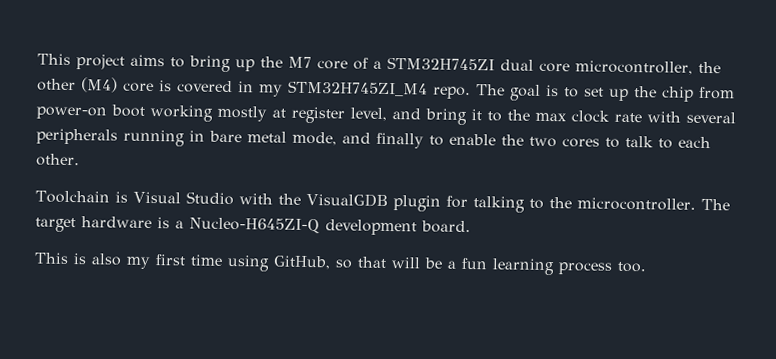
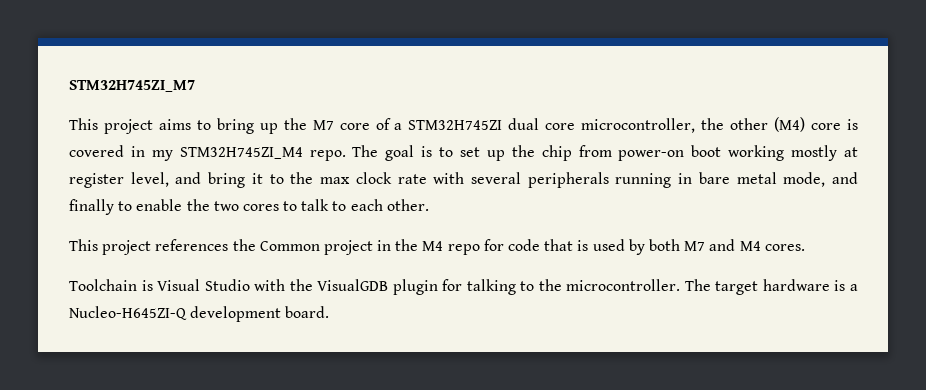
(37, 59) none -> [69,80,195,92] STM32H745ZI_M7 //
(80, 160) none -> [69,239,805,255] // This project references the Common project in the M4 repo for code that is used by both M7 and M4 cores.
[34,252,646,276] // This is also my first time using GitHub, so that will be a fun learning process too. -> (330, 312) none

